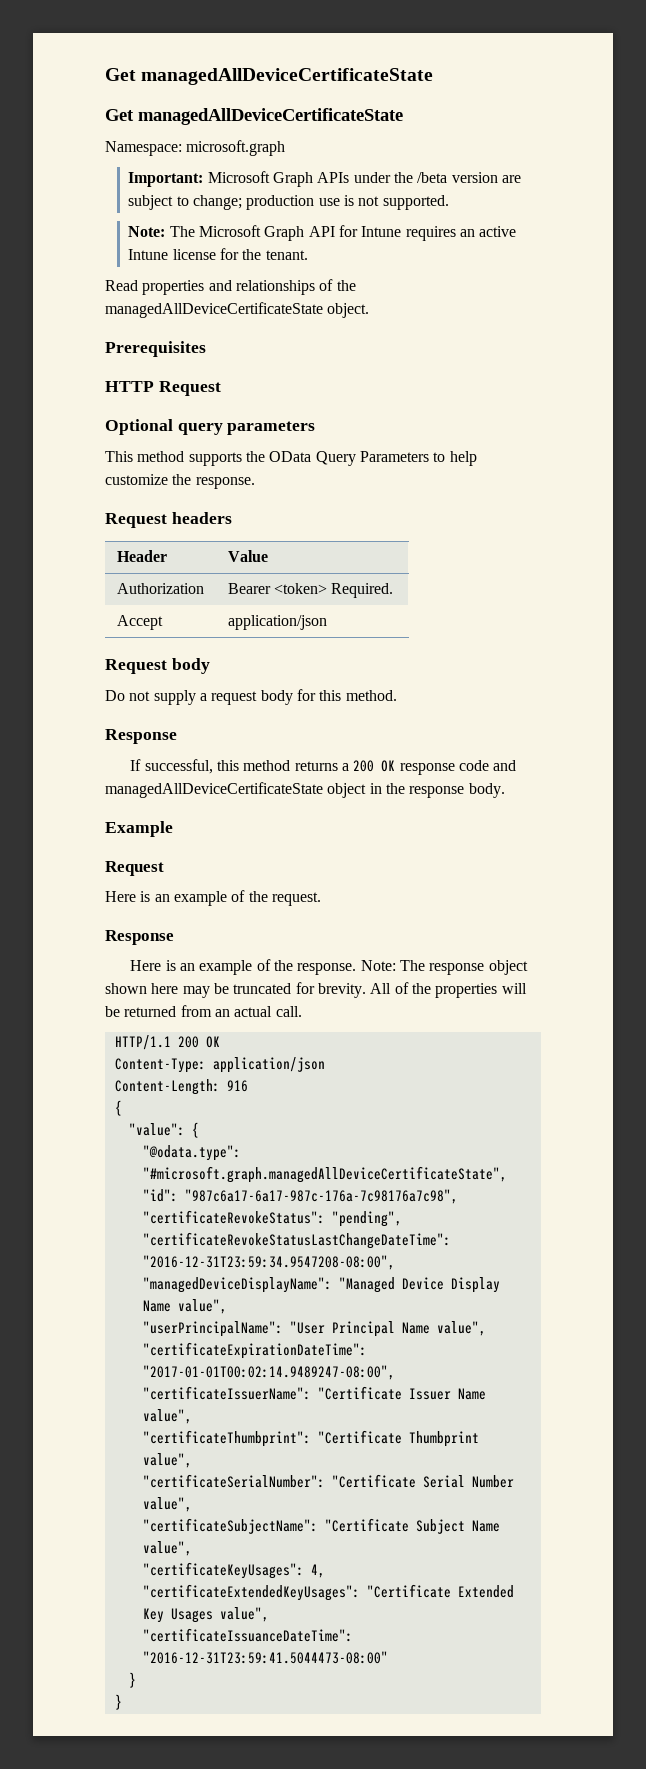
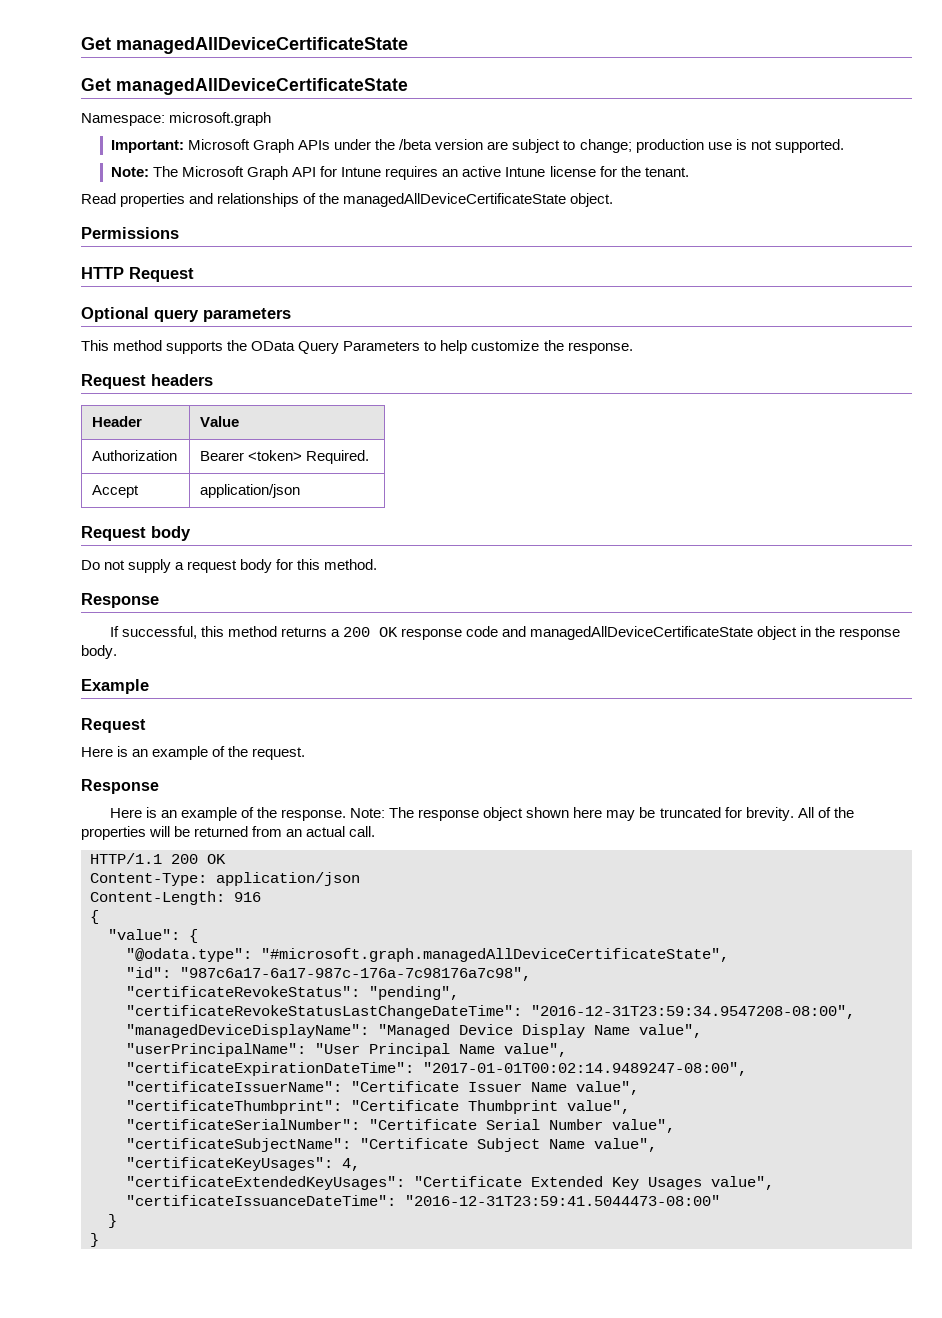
[105,341,206,357] Prerequisites -> [81,227,179,239] Permissions

